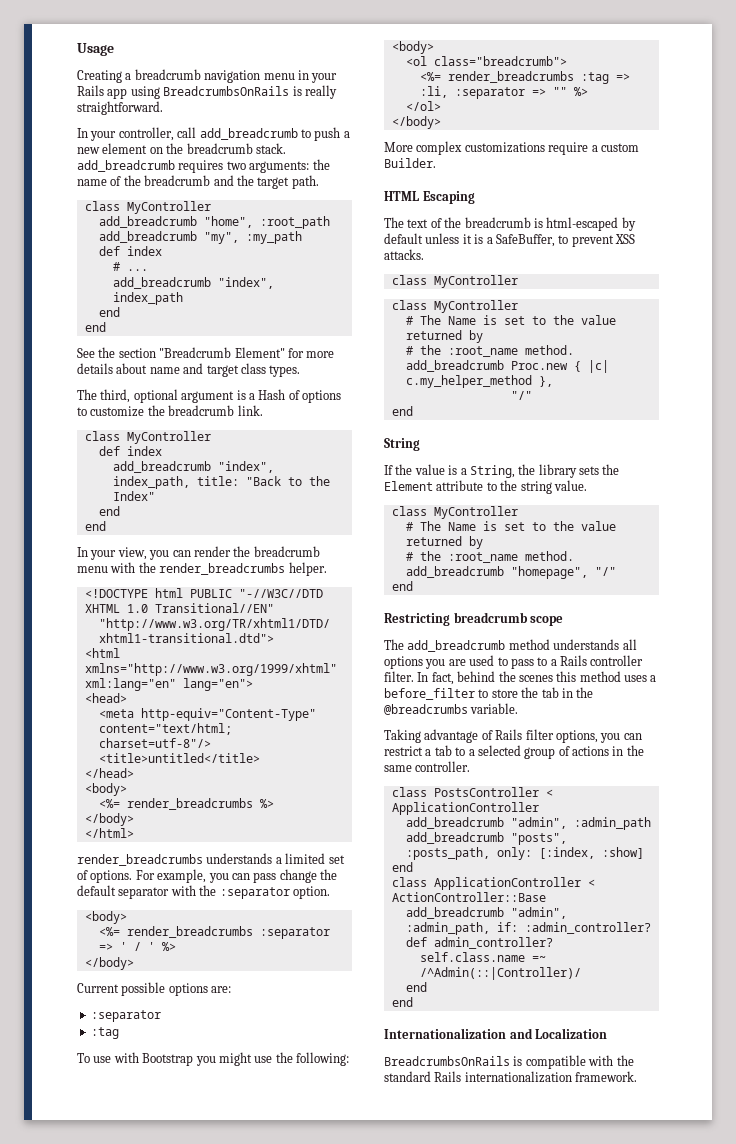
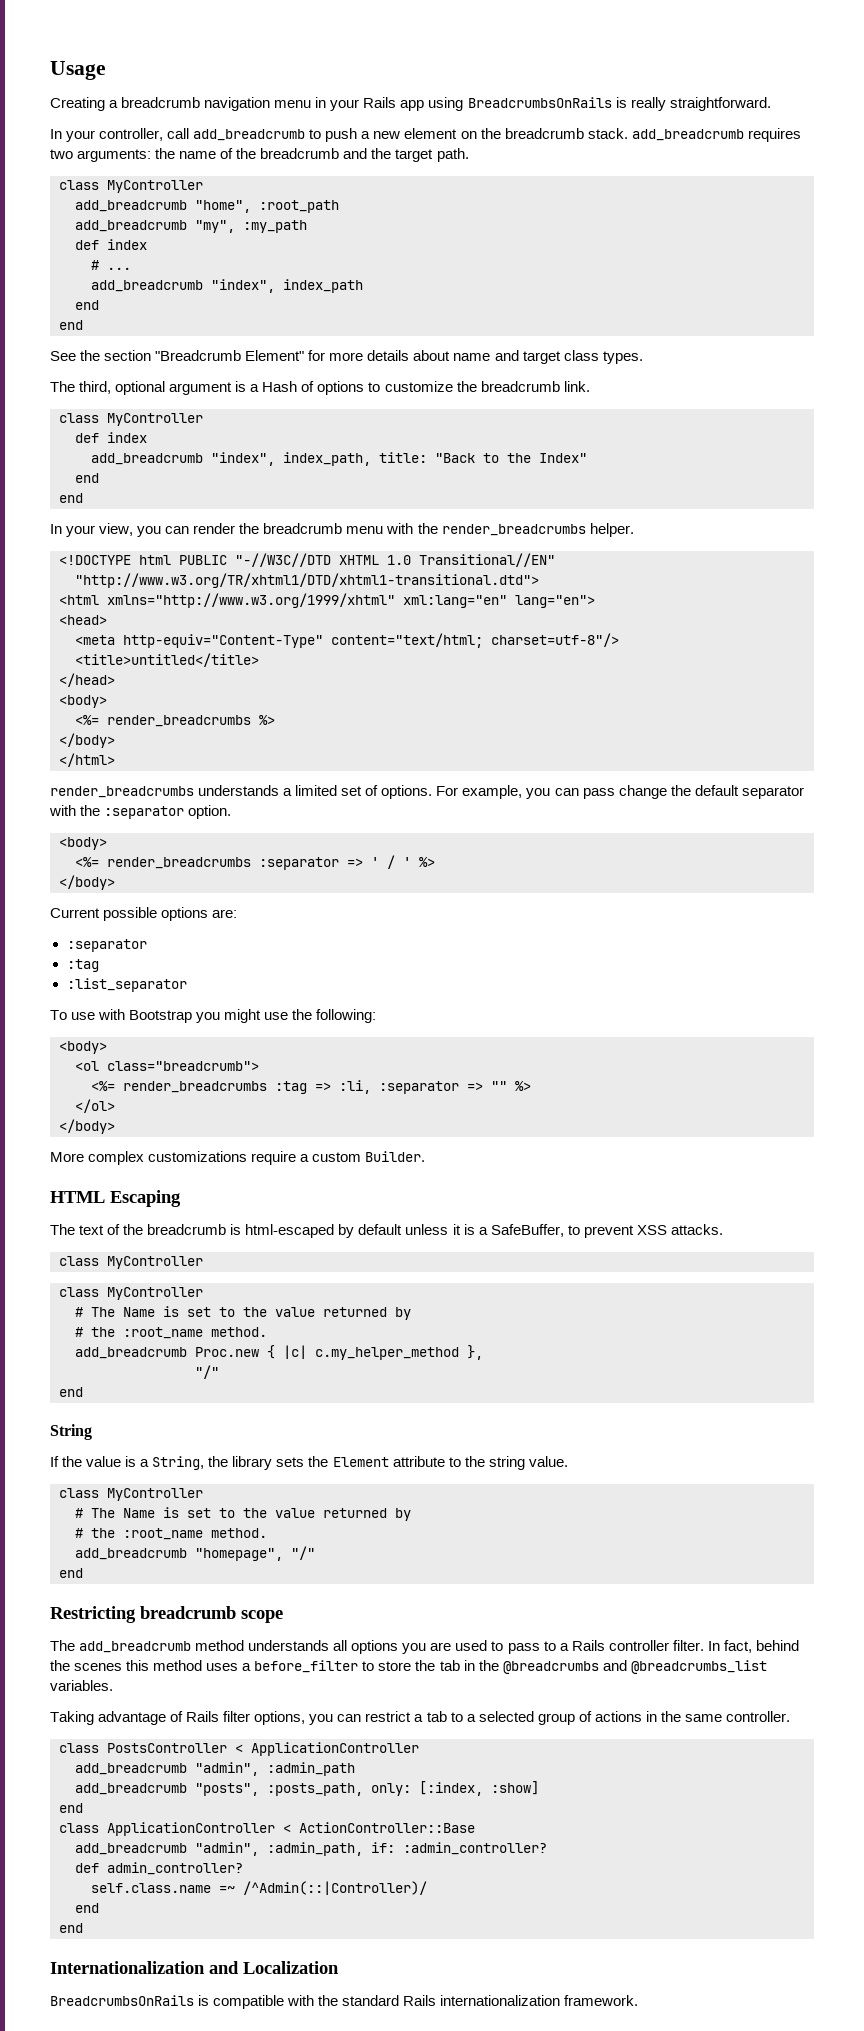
(119, 1033) none -> [66,978,187,992] // :list_separator
[470,703,519,714] variable. -> [602,1660,767,1674] [50,1680,113,1691] and @breadcrumbs_list variables.

